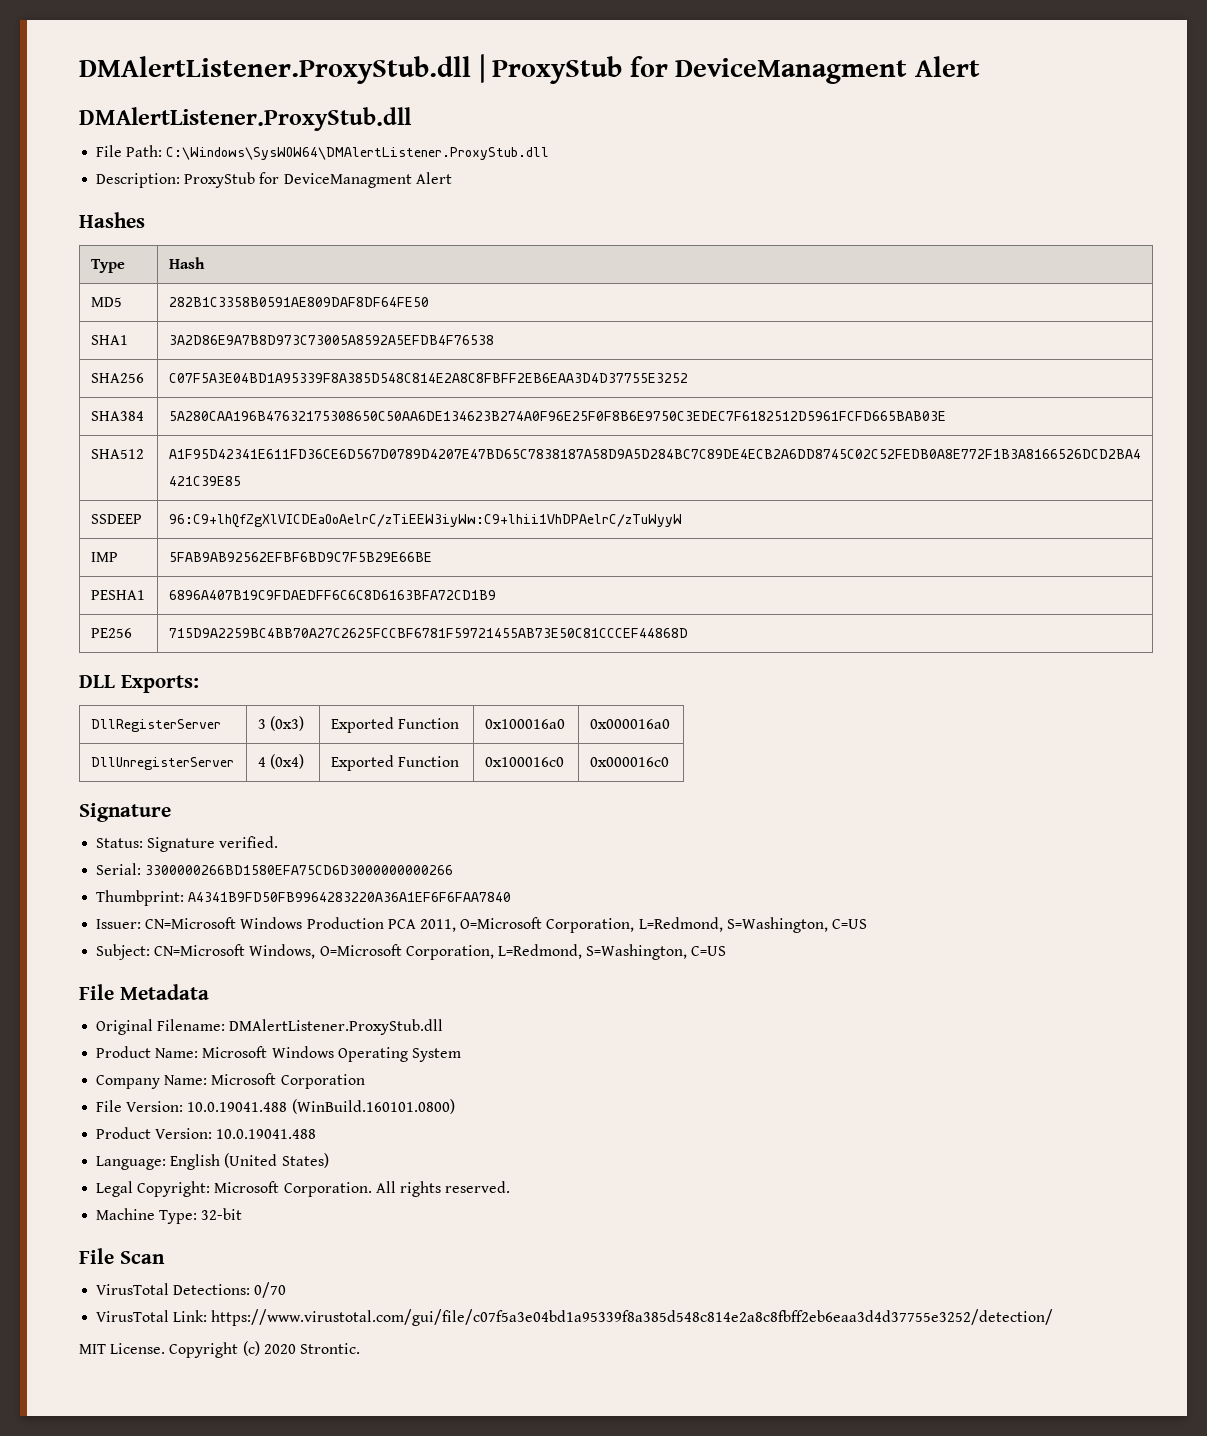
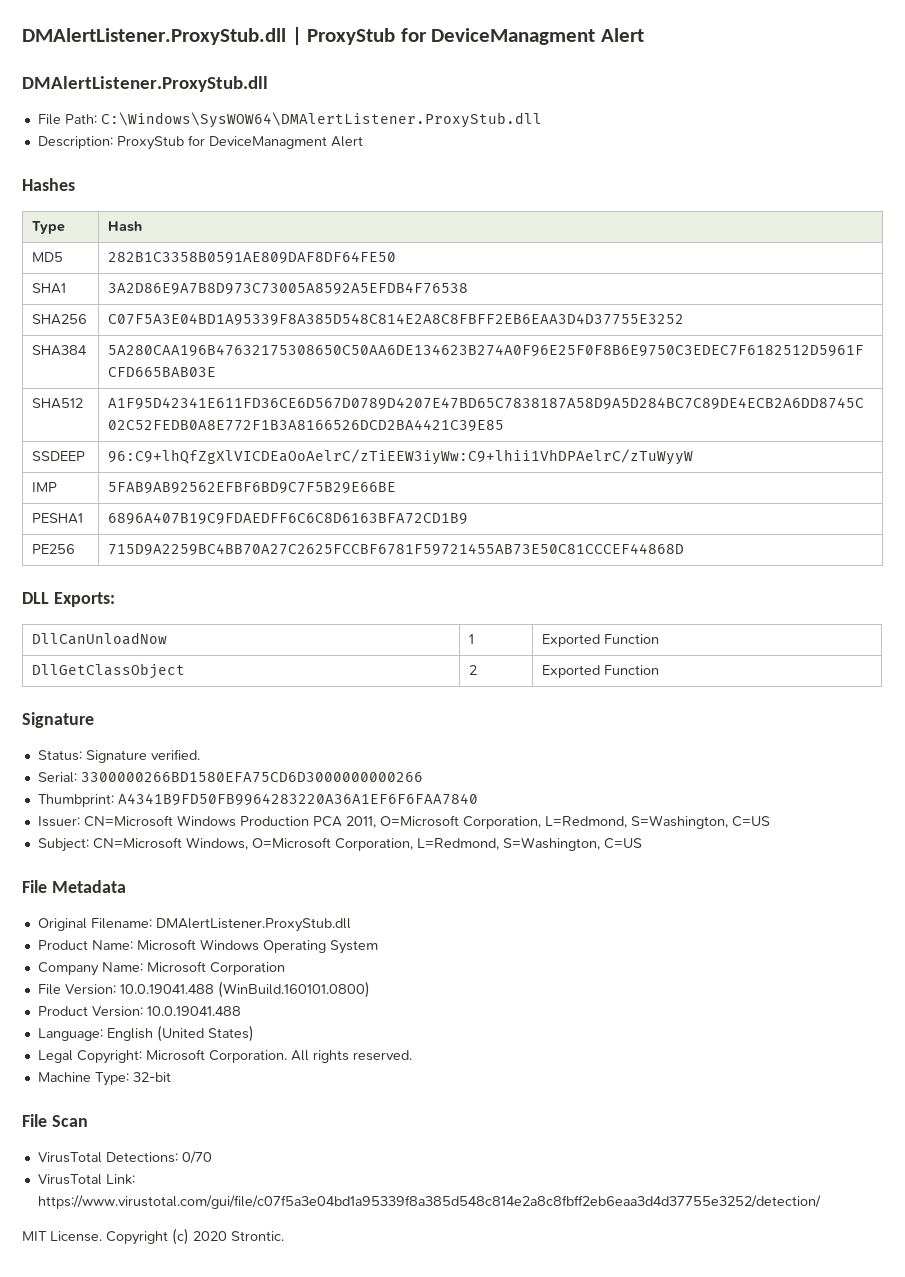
[90,719,221,732] [257,716,305,731] [330,717,460,733] [484,719,565,729] [589,719,670,729] [90,757,234,770] [257,754,305,769] [330,755,460,771] [484,757,564,767] [589,757,669,767] DllRegisterServer | 3 (0x3) | Exported Function | 0x100016a0 | 0x000016a0 // DllUnregisterServer | 4 (0x4) | Exported Function | 0x100016c0 | 0x000016c0 -> [32,632,168,645] [469,634,475,644] [542,634,660,647] [32,663,186,679] [469,665,478,675] [542,665,660,678] DllCanUnloadNow | 1 | Exported Function // DllGetClassObject | 2 | Exported Function

